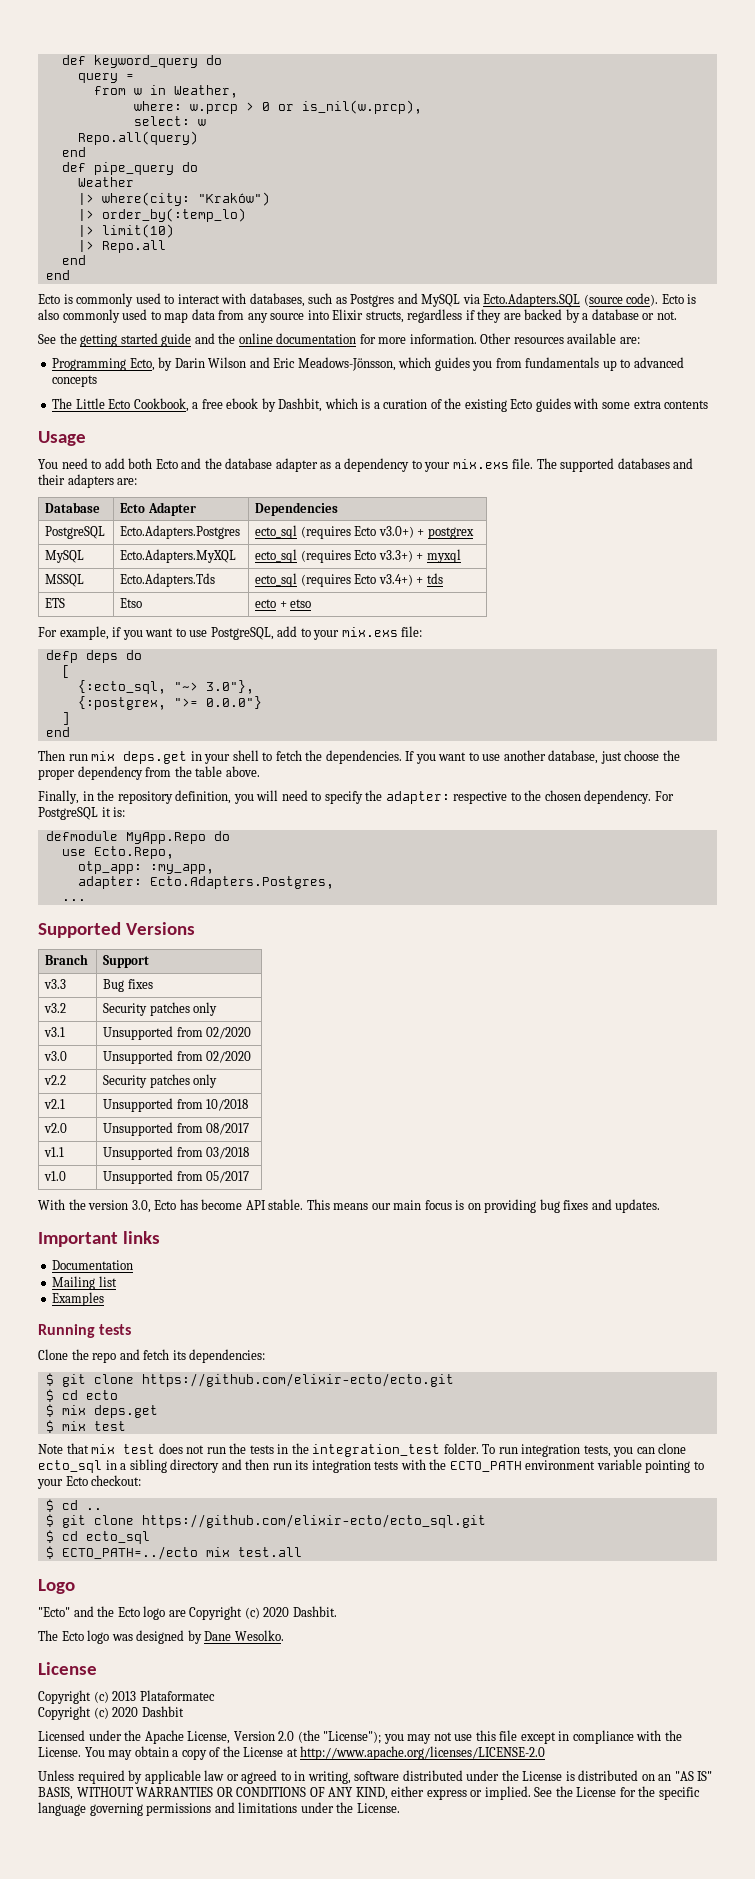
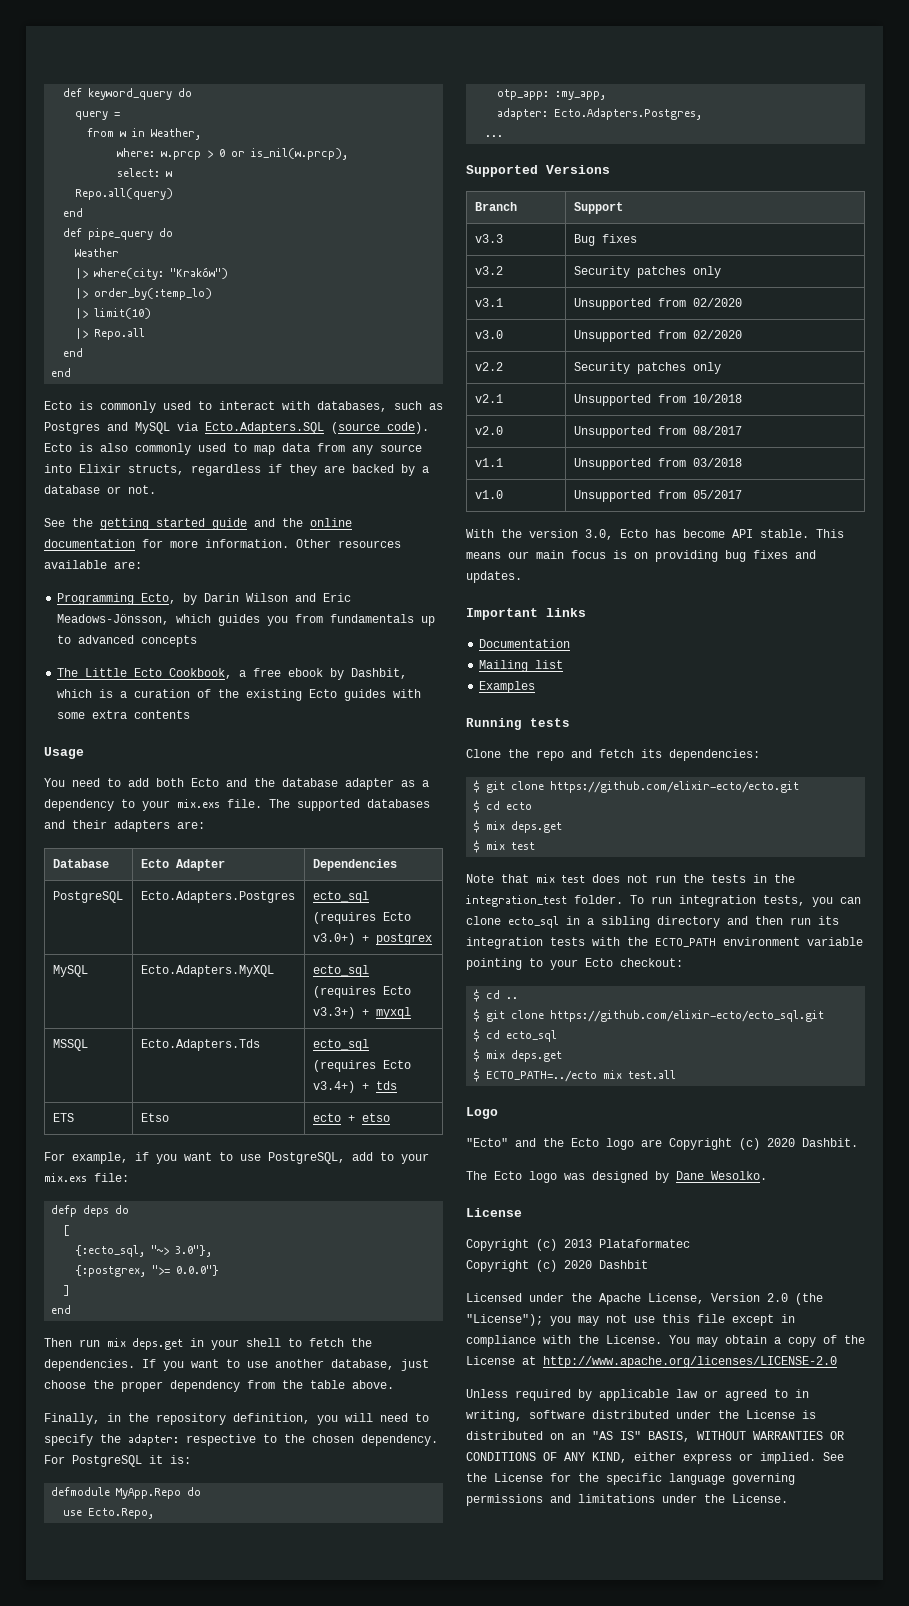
(150, 1537) none -> [473,1049,563,1062] // $ mix deps.get

